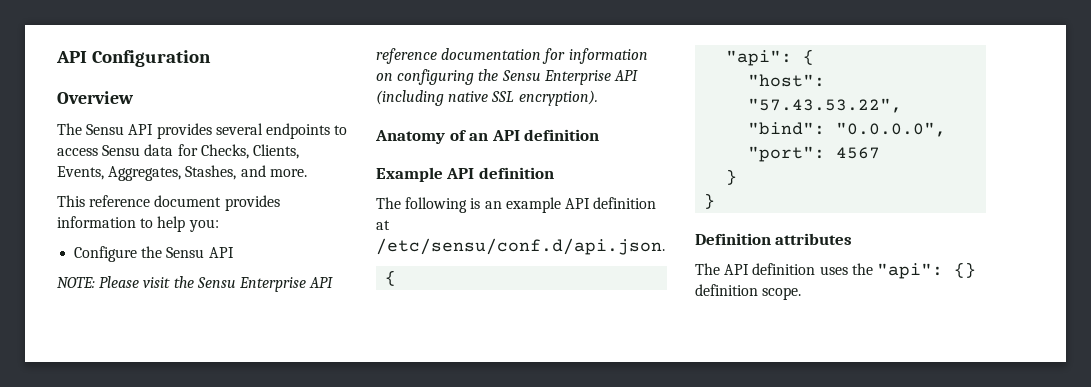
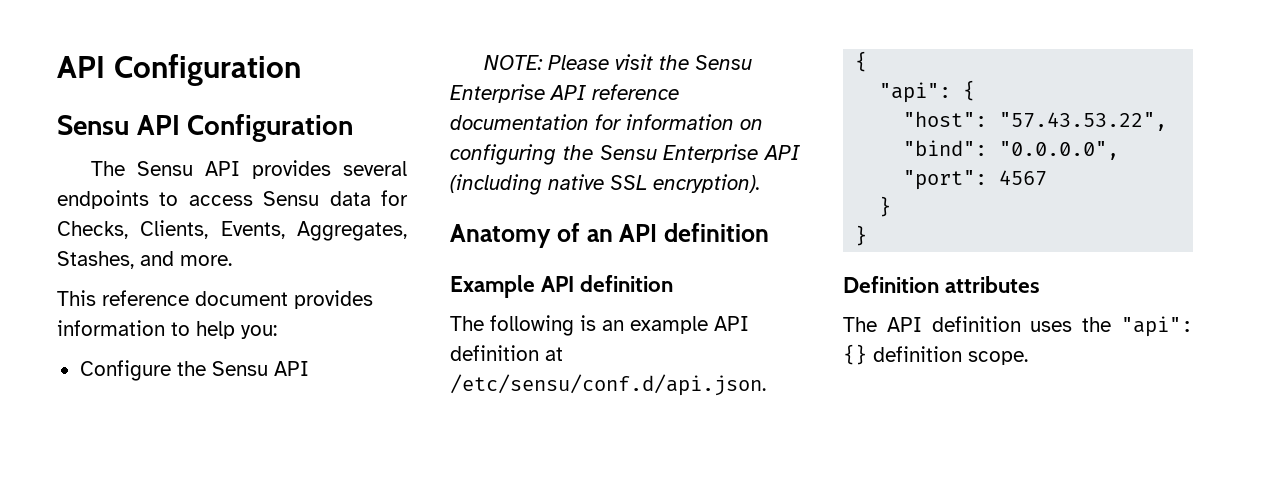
[56,50,212,67] [57,91,134,104] API Configuration // Overview -> [57,54,301,86] [57,114,354,142] API Configuration // Sensu API Configuration

